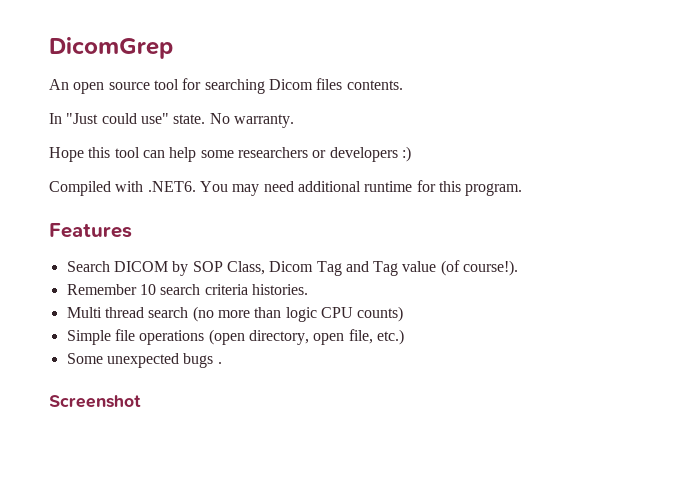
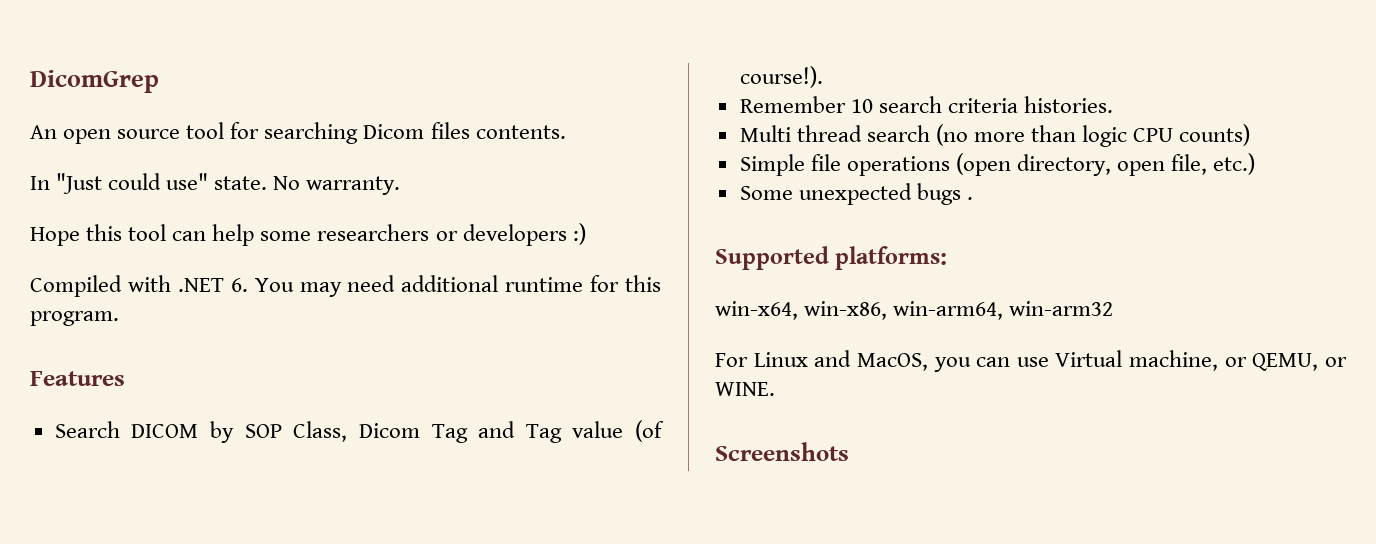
[147,181,196,192] .NET6. -> [177,278,248,292] .NET 6.
[49,395,141,408] Screenshot -> [715,246,948,270] [715,301,1114,320] [715,350,1347,372] [715,382,775,396] [715,442,849,461] Supported platforms: // win-x64, win-x86, win-arm64, win-arm32 // For Linux and MacOS, you can use Virtual machine, or QEMU, or WINE. // Screenshots

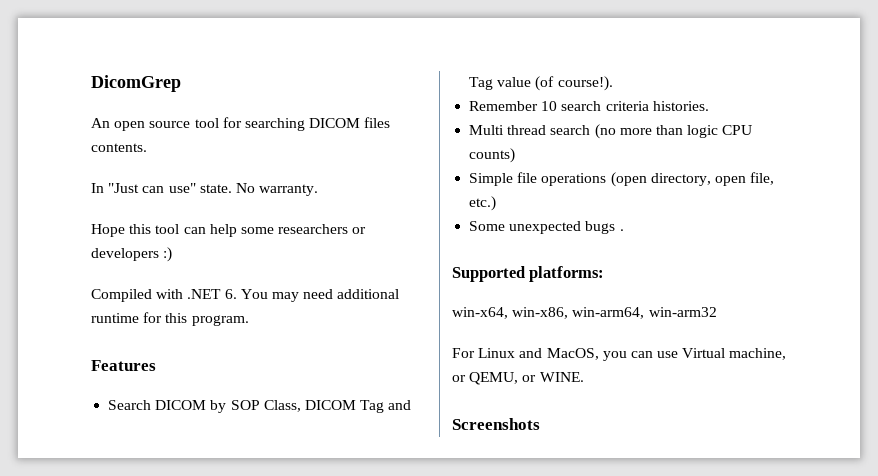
[363,124,425,139] Dicom -> [309,118,361,128] DICOM
[108,173,162,190] could -> [142,186,165,193] can
[358,423,420,438] Dicom -> [304,400,356,410] DICOM

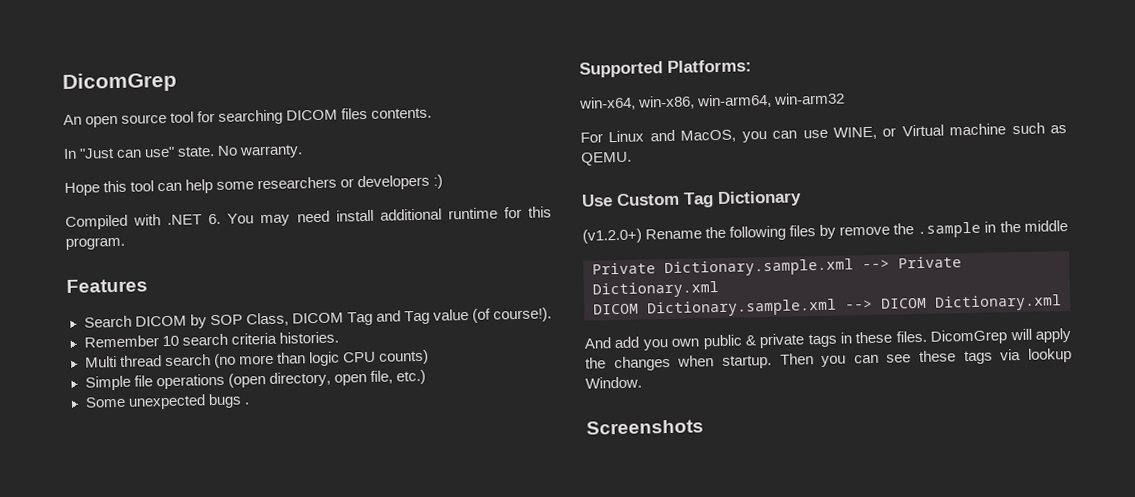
(334, 294) none -> [335,209,374,222] install
[529,266,605,282] platforms: -> [667,59,752,73] Platforms:
[682,348,787,360] [452,372,584,385] Virtual machine, or QEMU, or WINE. -> [832,122,1067,140] [581,151,632,166] [581,190,802,208] [582,220,1068,244] [592,256,962,278] [592,280,719,299] [593,294,1062,318] [584,328,1071,351] [585,348,1072,372] [585,376,642,389] WINE, or Virtual machine such as QEMU. // Use Custom Tag Dictionary // (v1.2.0+) Rename the following files by remove the .sample in the middle // Private Dictionary.sample.xml --> Private Dictionary.xml // DICOM Dictionary.sample.xml --> DICOM Dictionary.xml // And add you own public & private tags in these files. DicomGrep will apply the changes when startup. Then you can see these tags via lookup Window.

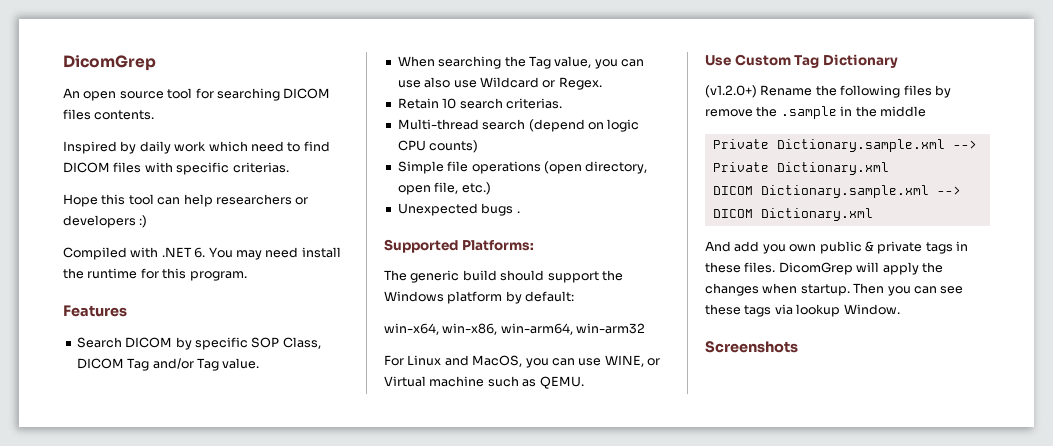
[63,144,304,159] In "Just can use" state. No warranty. -> [63,141,330,154] [63,162,289,175] Inspired by daily work which need to find DICOM files with specific criterias.
[216,181,255,190] some -> (213, 200) none
[379,208,442,221] additional -> [63,268,84,279] the
(207, 321) none -> [194,337,248,350] specific
[375,307,553,325] [83,331,339,348] [84,352,306,369] and Tag value (of course!). // Remember 10 search criteria histories. // Multi thread search (no more than -> [152,358,260,371] [397,56,644,69] [397,77,602,90] [397,98,562,109] [397,119,604,132] and/or Tag value. // When searching the Tag value, you can use also use Wildcard or Regex. // Retain 10 search criterias. // Multi-thread search (depend on
[84,394,206,410] Some unexpected -> [397,203,478,216] Unexpected
(752, 66) none -> [384,270,623,283] [384,291,575,304] // The generic build should support the Windows platform by default:

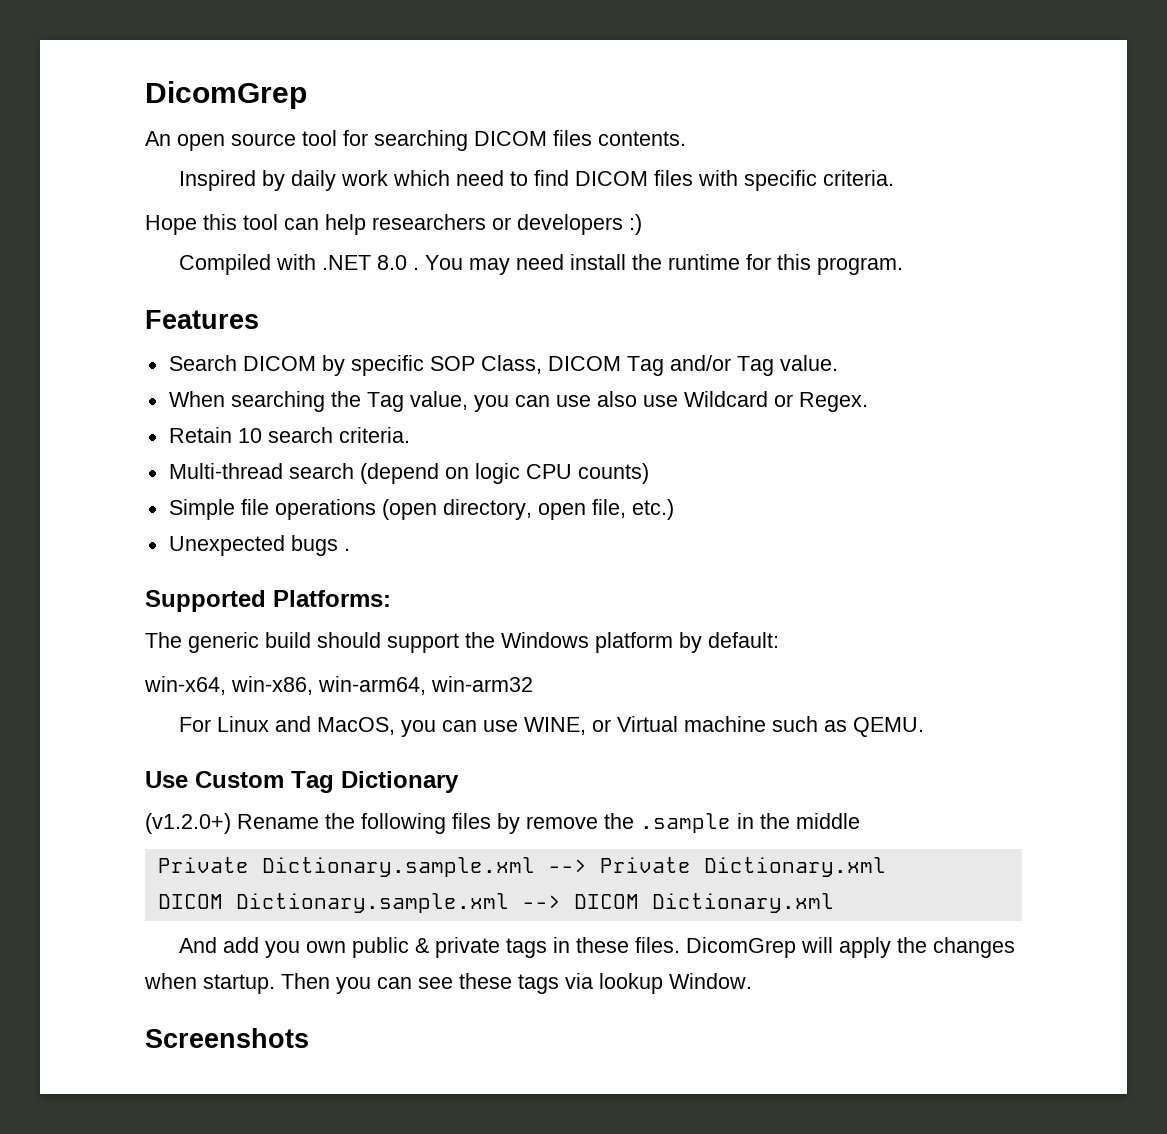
[232,162,289,173] criterias. -> [823,170,895,186] criteria.
[194,247,206,258] 6. -> [377,255,420,270] 8.0 .
[505,98,562,109] criterias. -> [338,427,410,443] criteria.

